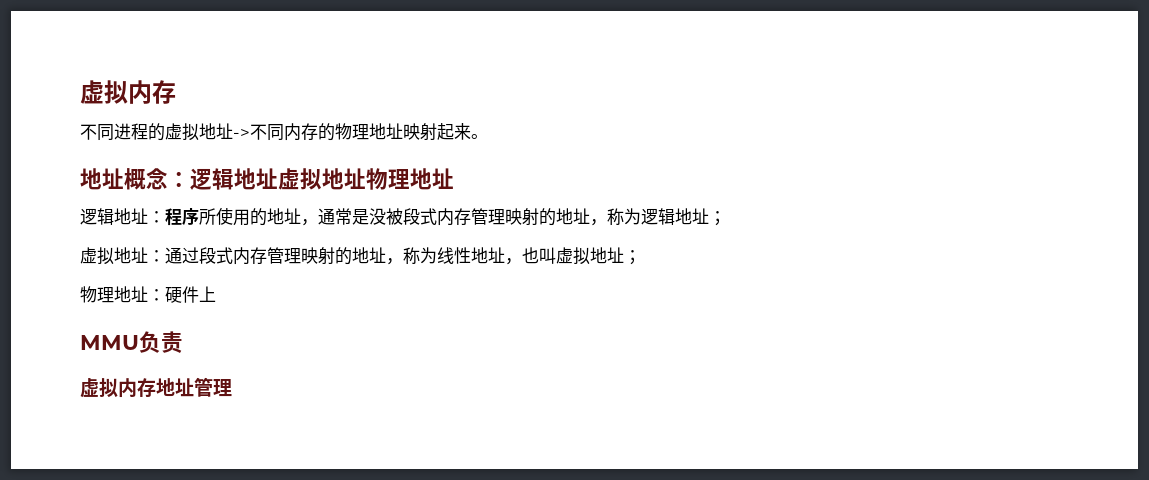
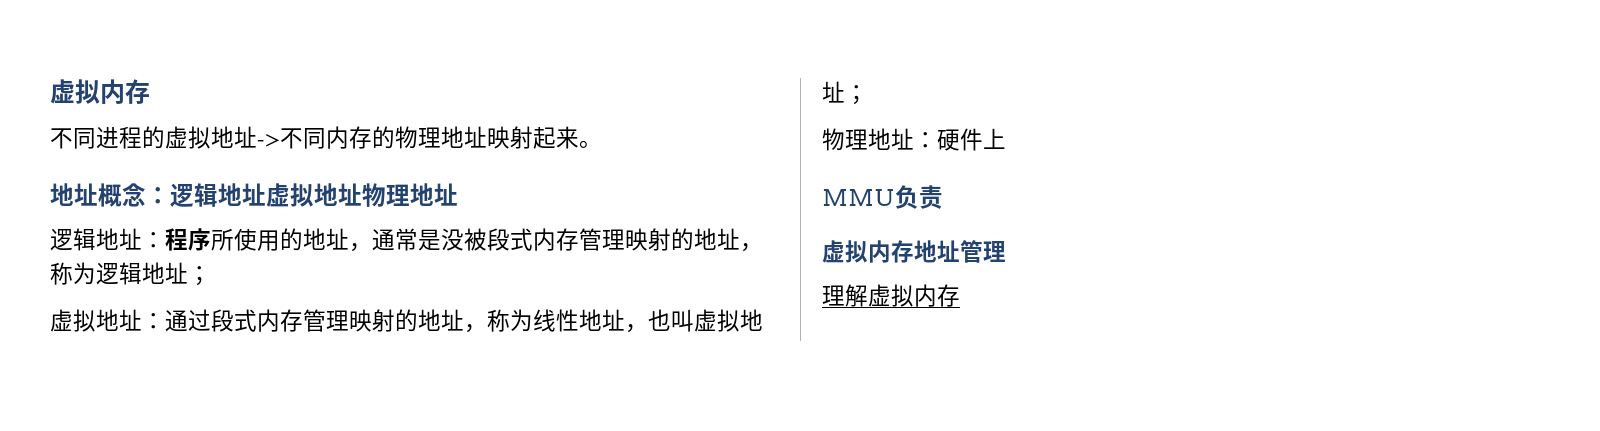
(232, 388) none -> [822,284,960,307] // 理解虚拟内存

